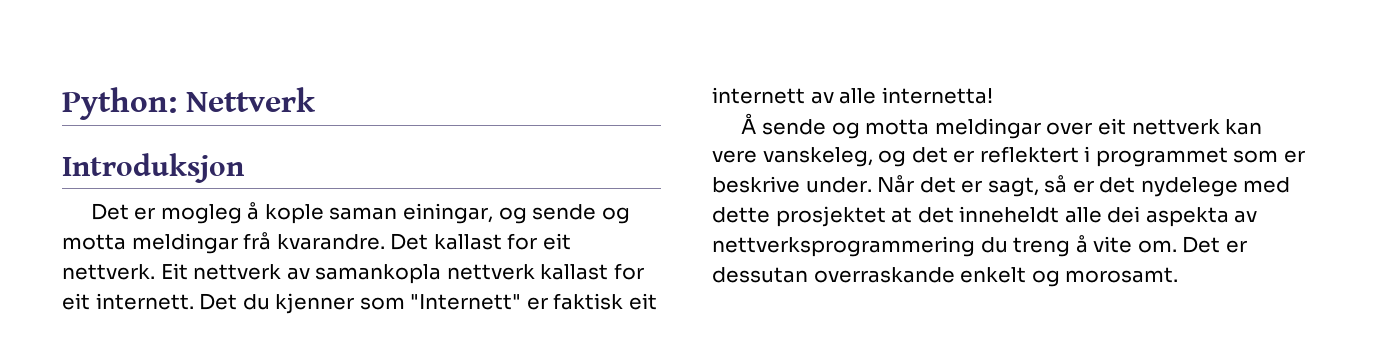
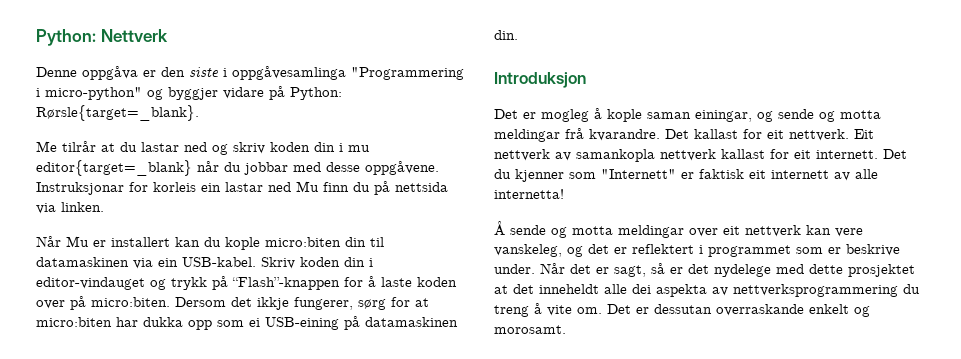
(315, 99) none -> [36,66,464,80] [36,86,342,100] [36,105,199,121] [36,141,370,155] [36,160,439,176] [36,181,448,195] [36,202,104,214] [36,236,384,250] [36,257,373,269] [36,276,457,290] [36,296,429,310] [36,316,458,330] [494,30,518,40] // Denne oppgåva er den siste i oppgåvesamlinga "Programmering i micro-python" og byggjer vidare på Python: Rørsle{target=_blank}. // Me tilrår at du lastar ned og skriv koden din i mu editor{target=_blank} når du jobbar med desse oppgåvene. Instruksjonar for korleis ein lastar ned Mu finn du på nettsida via linken. // Når Mu er installert kan du kople micro:biten din til datamaskinen via ein USB-kabel. Skriv koden din i editor-vindauget og trykk på “Flash”-knappen for å laste koden over på micro:biten. Dersom det ikkje fungerer, sørg for at micro:biten har dukka opp som ei USB-eining på datamaskinen din.

